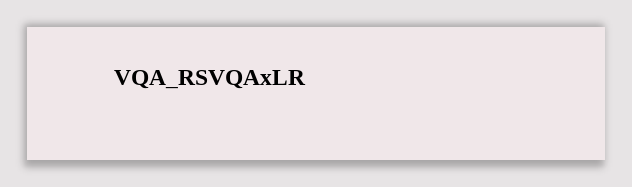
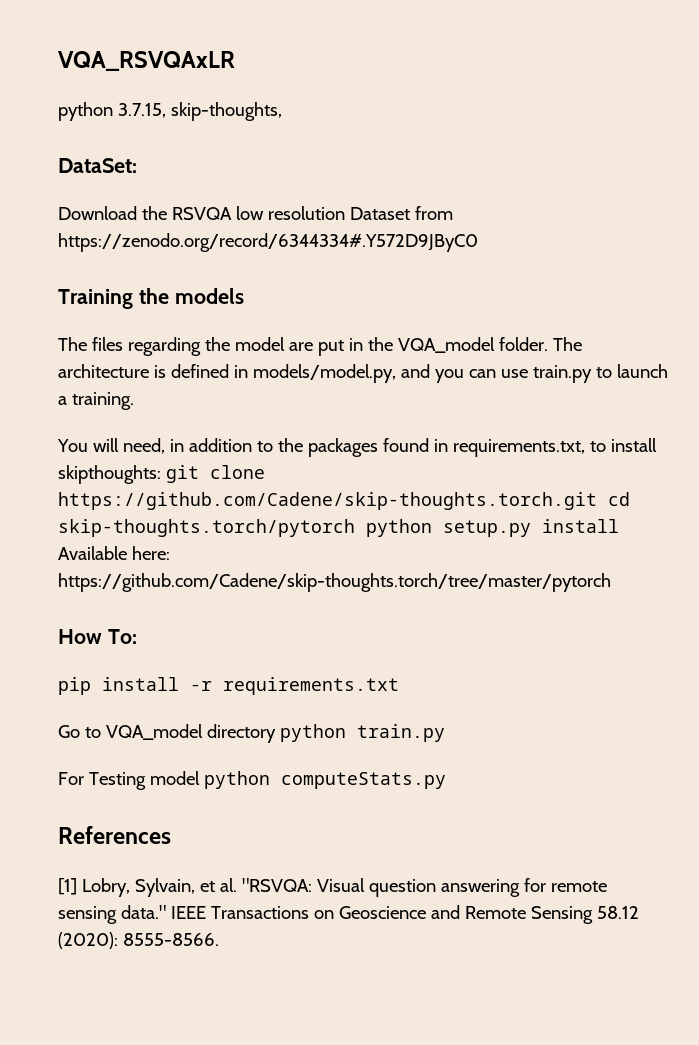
(306, 79) none -> [58,102,282,121] [58,158,137,173] [58,206,453,220] [58,233,478,252] [58,288,244,309] [58,337,582,356] [58,364,668,383] [58,392,134,410] [57,438,657,457] [58,465,265,484] [58,492,630,510] [58,519,619,537] [58,546,170,560] [58,573,611,592] [58,629,137,644] [58,677,399,695] [58,724,445,743] [58,771,446,790] [58,826,171,844] [58,878,607,897] [58,905,639,924] [58,932,219,949] // python 3.7.15, skip-thoughts, // DataSet: // Download the RSVQA low resolution Dataset from https://zenodo.org/record/6344334#.Y572D9JByC0 // Training the models // The files regarding the model are put in the VQA_model folder. The architecture is defined in models/model.py, and you can use train.py to launch a training. // You will need, in addition to the packages found in requirements.txt, to install skipthoughts: git clone https://github.com/Cadene/skip-thoughts.torch.git cd skip-thoughts.torch/pytorch python setup.py install Available here: https://github.com/Cadene/skip-thoughts.torch/tree/master/pytorch // How To: // pip install -r requirements.txt // Go to VQA_model directory python train.py // For Testing model python computeStats.py // References // [1] Lobry, Sylvain, et al. "RSVQA: Visual question answering for remote sensing data." IEEE Transactions on Geoscience and Remote Sensing 58.12 (2020): 8555-8566.

